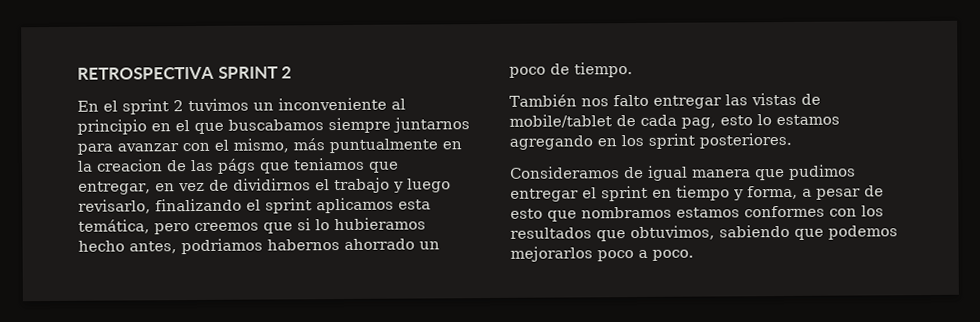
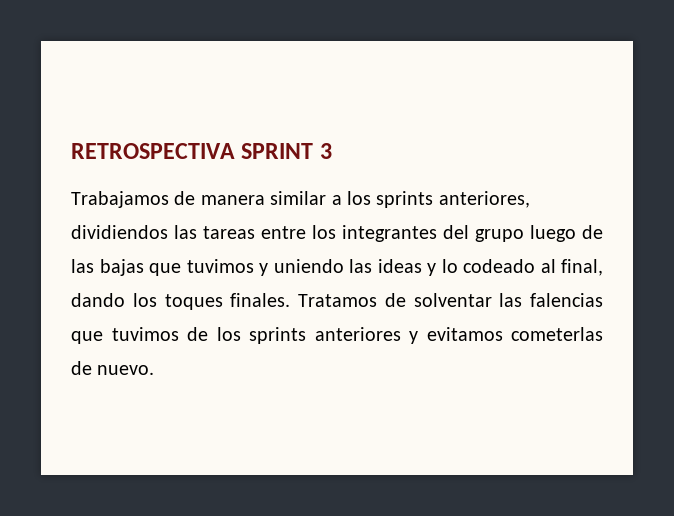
[281,66,293,79] [77,97,406,115] [77,117,470,135] [77,138,462,155] [77,157,399,174] [78,177,451,195] [78,197,431,214] [78,217,426,235] [78,238,440,255] [509,62,633,78] [509,92,821,109] [509,114,840,129] [509,132,792,150] [510,164,856,181] [510,185,884,202] [510,205,884,222] [510,224,898,242] [510,246,694,262] 2 // En el sprint 2 tuvimos un inconveniente al principio en el que buscabamos siempre juntarnos para avanzar con el mismo, más puntualmente en la creacion de las págs que teniamos que entregar, en vez de dividirnos el trabajo y luego revisarlo, finalizando el sprint aplicamos esta temática, pero creemos que si lo hubieramos hecho antes, podriamos habernos ahorrado un poco de tiempo. // También nos falto entregar las vistas de mobile/tablet de cada pag, esto lo estamos agregando en los sprint posteriores. // Consideramos de igual manera que pudimos entregar el sprint en tiempo y forma, a pesar de esto que nombramos estamos conformes con los resultados que obtuvimos, sabiendo que podemos mejorarlos poco a poco. -> [319,143,332,159] [71,191,530,208] [71,225,603,242] [71,259,603,276] [71,293,603,310] [71,327,603,344] [71,361,155,375] 3 // Trabajamos de manera similar a los sprints anteriores, dividiendos las tareas entre los integrantes del grupo luego de las bajas que tuvimos y uniendo las ideas y lo codeado al final, dando los toques finales. Tratamos de solventar las falencias que tuvimos de los sprints anteriores y evitamos cometerlas de nuevo.

